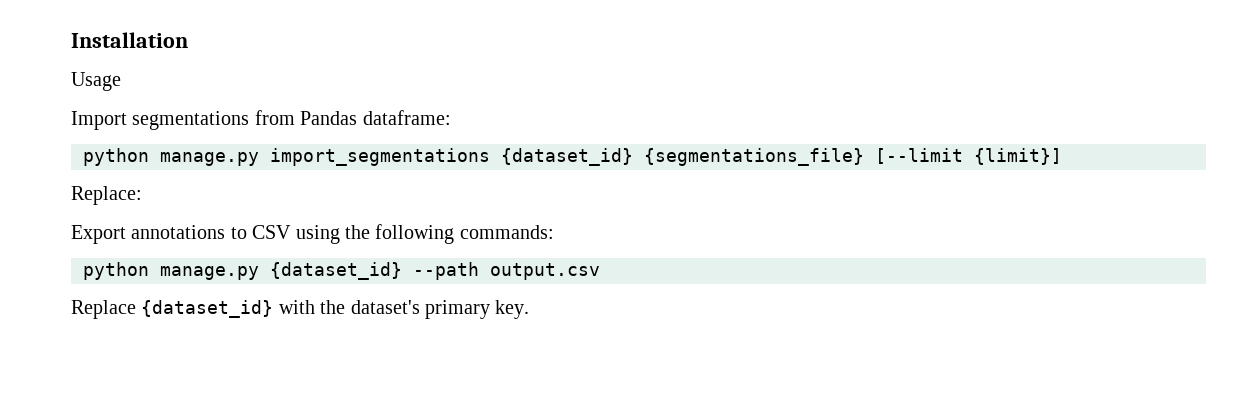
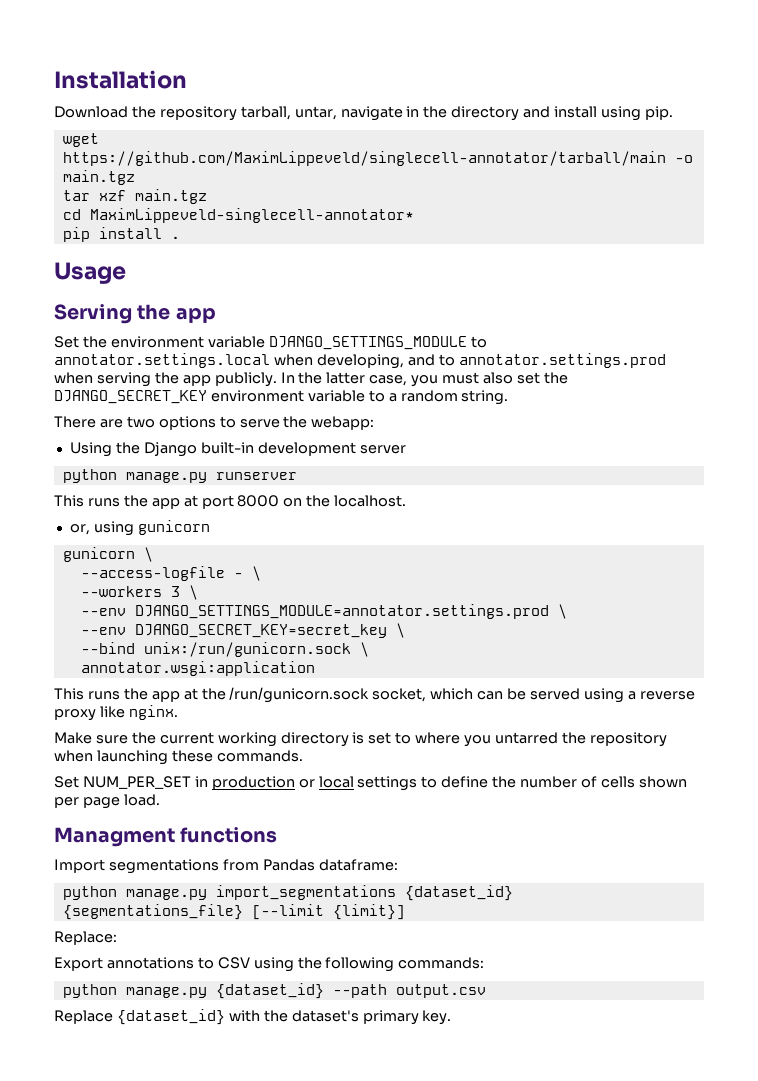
[71,72,121,91] Usage -> [54,106,673,121] [62,133,99,147] [62,151,693,166] [62,170,135,185] [62,189,207,204] [62,208,414,223] [62,227,180,242] [54,262,126,284] [54,304,216,324] [54,336,487,350] [54,353,666,369] [54,372,568,387] [54,390,509,405] [54,416,375,430] [69,442,406,457] [62,469,297,483] [54,495,407,509] [69,520,210,536] [62,547,153,562] [80,566,261,581] [80,585,198,600] [80,604,567,619] [80,623,405,638] [80,642,369,657] [80,661,315,676] [54,687,695,703] [54,705,178,721] [54,732,667,747] [54,750,303,765] [54,776,687,791] [54,794,160,809] [54,827,278,847] Download the repository tarball, untar, navigate in the directory and install using pip. // wget https://github.com/MaximLippeveld/singlecell-annotator/tarball/main -o main.tgz // tar xzf main.tgz // cd MaximLippeveld-singlecell-annotator* // pip install . // Usage // Serving the app // Set the environment variable DJANGO_SETTINGS_MODULE to annotator.settings.local when developing, and to annotator.settings.prod when serving the app publicly. In the latter case, you must also set the DJANGO_SECRET_KEY environment variable to a random string. // There are two options to serve the webapp: // Using the Django built-in development server // python manage.py runserver // This runs the app at port 8000 on the localhost. // or, using gunicorn // gunicorn \ // --access-logfile - \ // --workers 3 \ // --env DJANGO_SETTINGS_MODULE=annotator.settings.prod \ // --env DJANGO_SECRET_KEY=secret_key \ // --bind unix:/run/gunicorn.sock \ // annotator.wsgi:application // This runs the app at the /run/gunicorn.sock socket, which can be served using a reverse proxy like nginx. // Make sure the current working directory is set to where you untarred the repository when launching these commands. // Set NUM_PER_SET in production or local settings to define the number of cells shown per page load. // Managment functions

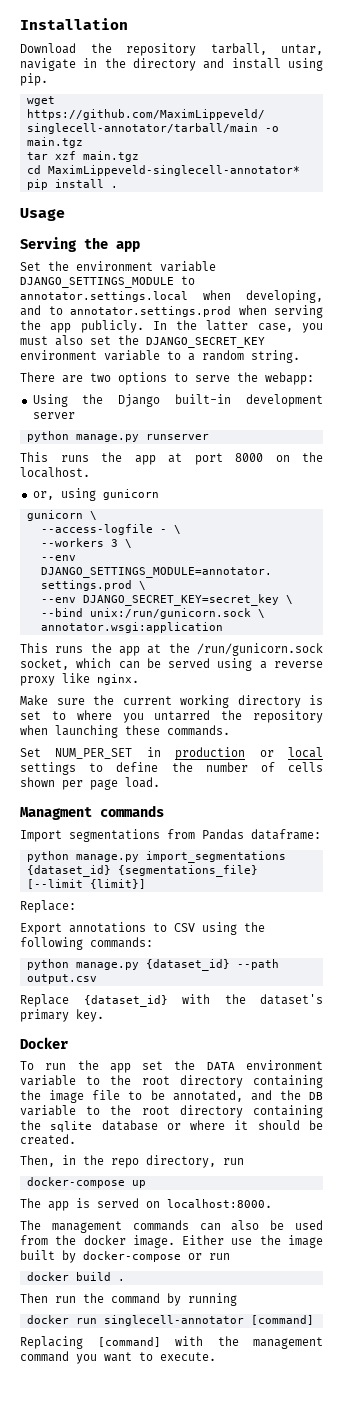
[180,827,278,843] functions -> [100,805,164,817] commands
(452, 1017) none -> [20,1037,68,1049] [20,1060,323,1073] [20,1075,323,1088] [20,1090,323,1103] [20,1105,323,1118] [20,1120,323,1132] [20,1134,76,1145] [20,1155,244,1168] [26,1177,146,1188] [20,1198,272,1211] [20,1220,324,1233] [20,1235,323,1248] [20,1250,230,1263] [26,1272,125,1281] [20,1293,237,1306] [26,1315,314,1326] [20,1336,323,1349] [20,1351,216,1364] // Docker // To run the app set the DATA environment variable to the root directory containing the image file to be annotated, and the DB variable to the root directory containing the sqlite database or where it should be created. // Then, in the repo directory, run // docker-compose up // The app is served on localhost:8000. // The management commands can also be used from the docker image. Either use the image built by docker-compose or run // docker build . // Then run the command by running // docker run singlecell-annotator [command] // Replacing [command] with the management command you want to execute.

